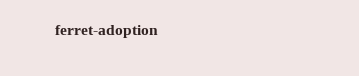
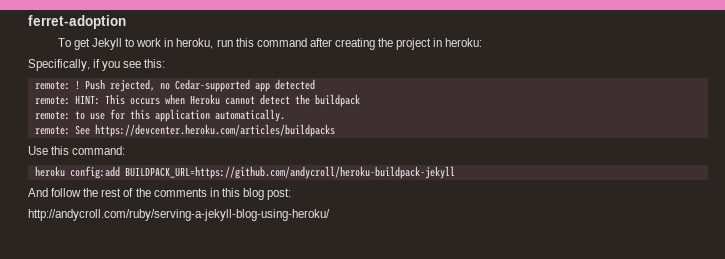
(158, 31) none -> [57,38,483,50] [28,59,166,71] [34,79,315,92] [34,94,360,107] [34,109,285,122] [34,124,335,137] [28,146,126,155] [34,166,455,179] [28,188,292,200] [28,209,330,221] // To get Jekyll to work in heroku, run this command after creating the project in heroku: // Specifically, if you see this: // remote: ! Push rejected, no Cedar-supported app detected // remote: HINT: This occurs when Heroku cannot detect the buildpack // remote: to use for this application automatically. // remote: See https://devcenter.heroku.com/articles/buildpacks // Use this command: // heroku config:add BUILDPACK_URL=https://github.com/andycroll/heroku-buildpack-jekyll // And follow the rest of the comments in this blog post: // http://andycroll.com/ruby/serving-a-jekyll-blog-using-heroku/

